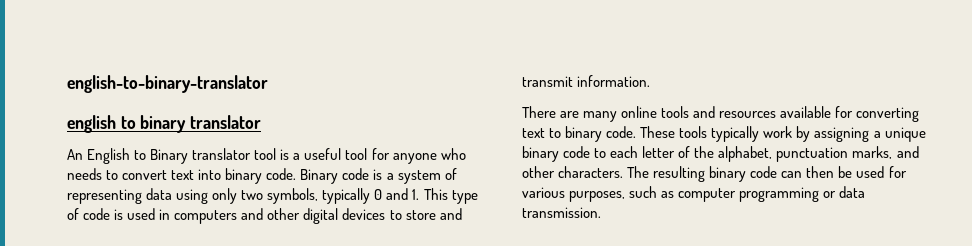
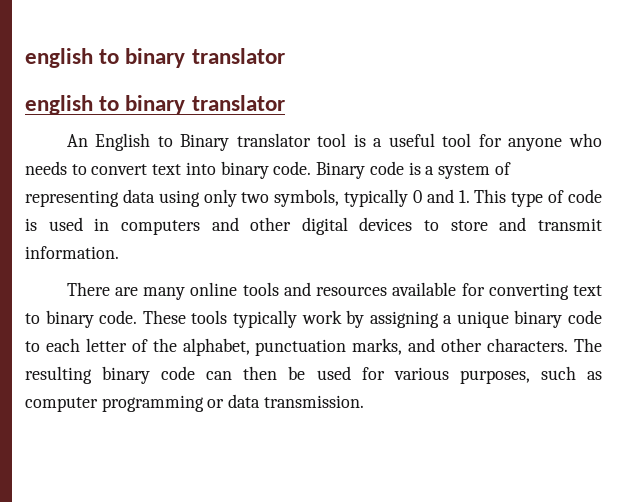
[67,75,268,93] english-to-binary-translator -> [25,48,285,68] english to binary translator

